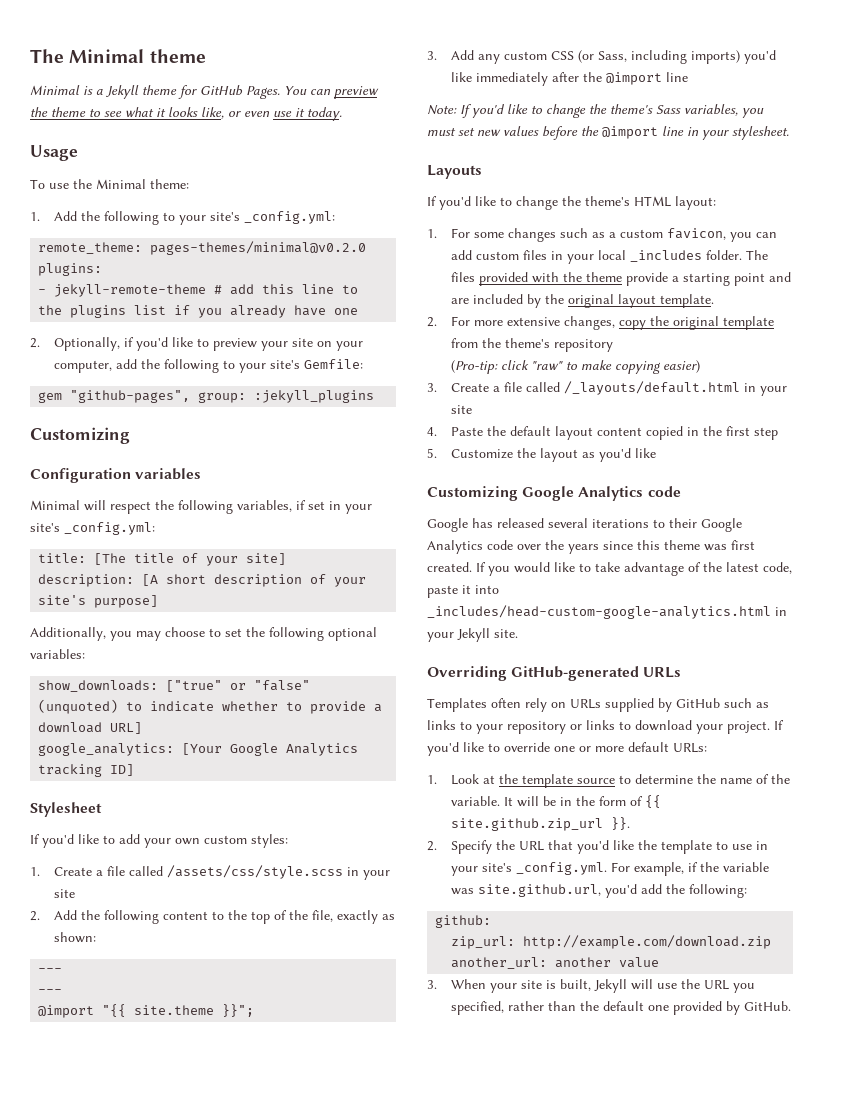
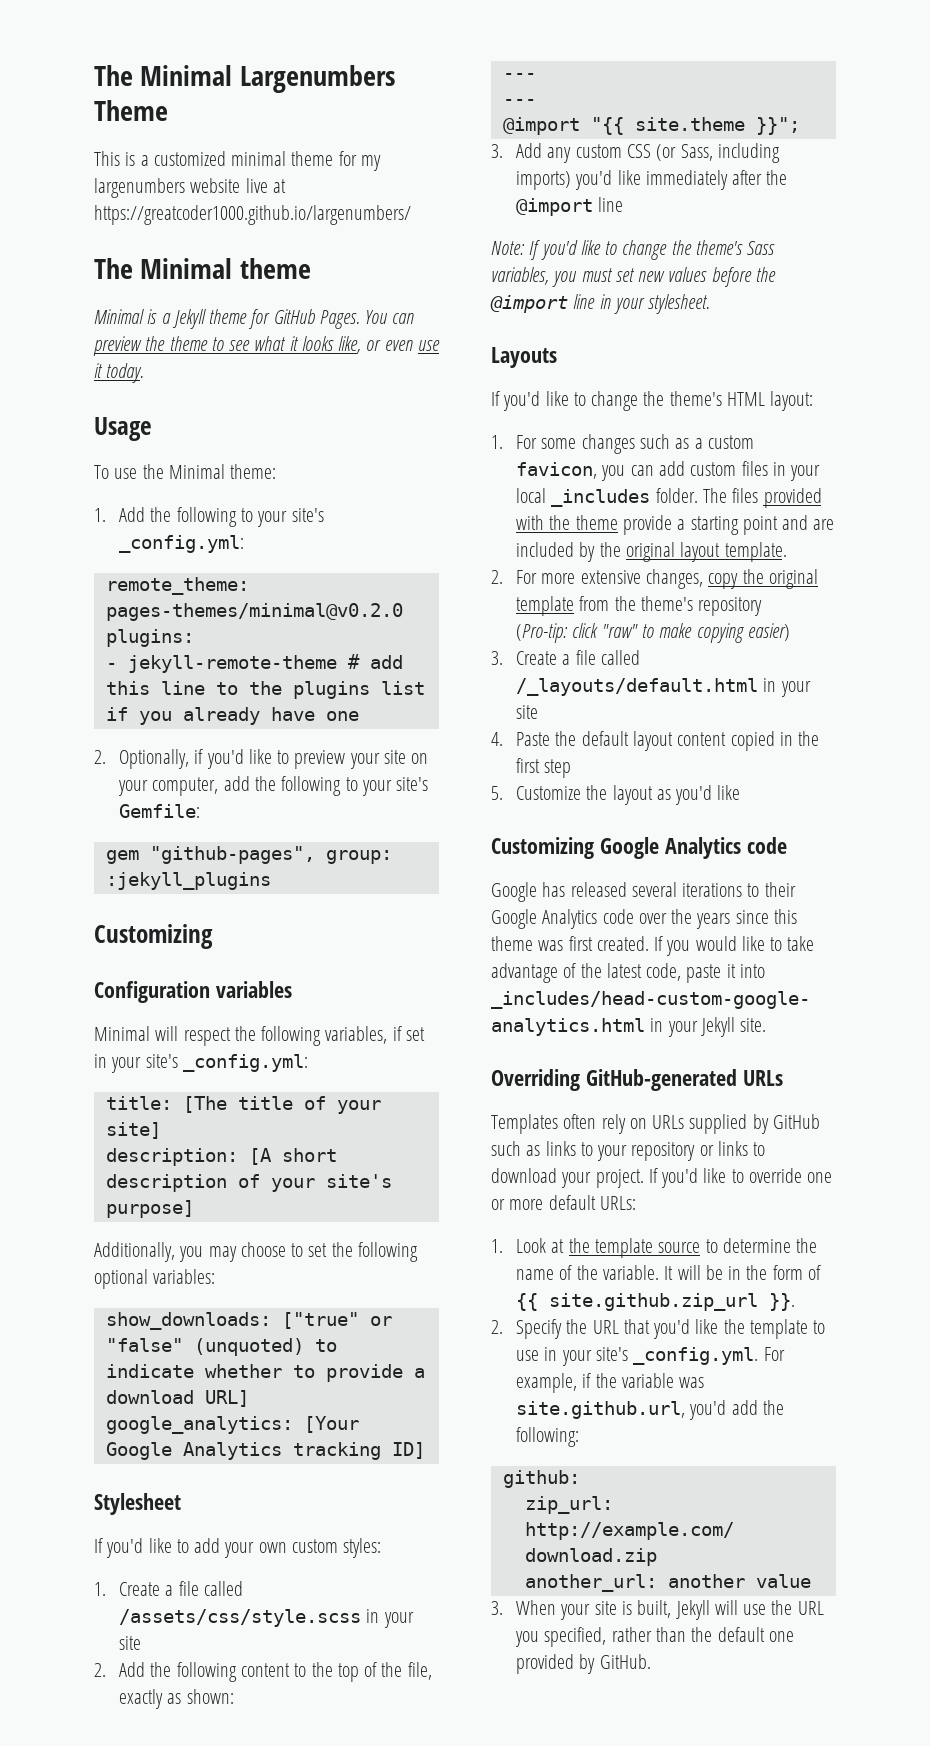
[30,49,145,63] The Minimal -> [94,65,395,93] [94,100,168,121] [94,151,381,171] [94,178,286,198] [94,205,411,225] [94,258,233,279] The Minimal Largenumbers Theme // This is a customized minimal theme for my largenumbers website live at https://greatcoder1000.github.io/largenumbers/ // The Minimal

